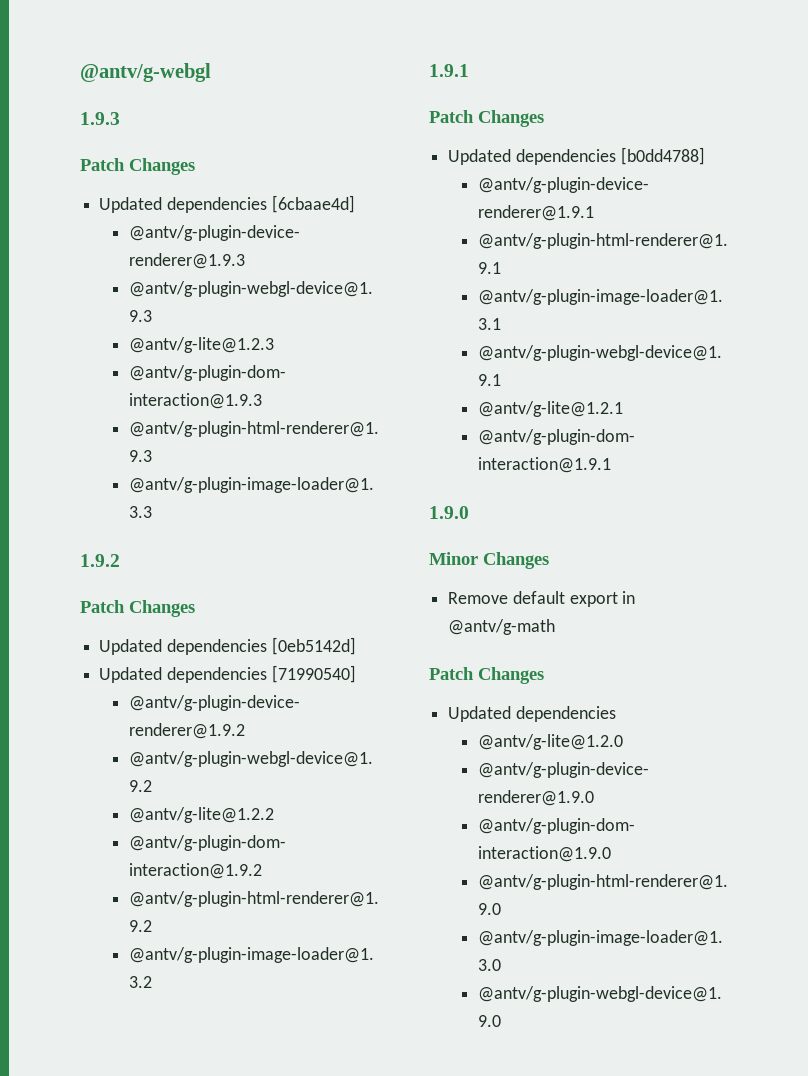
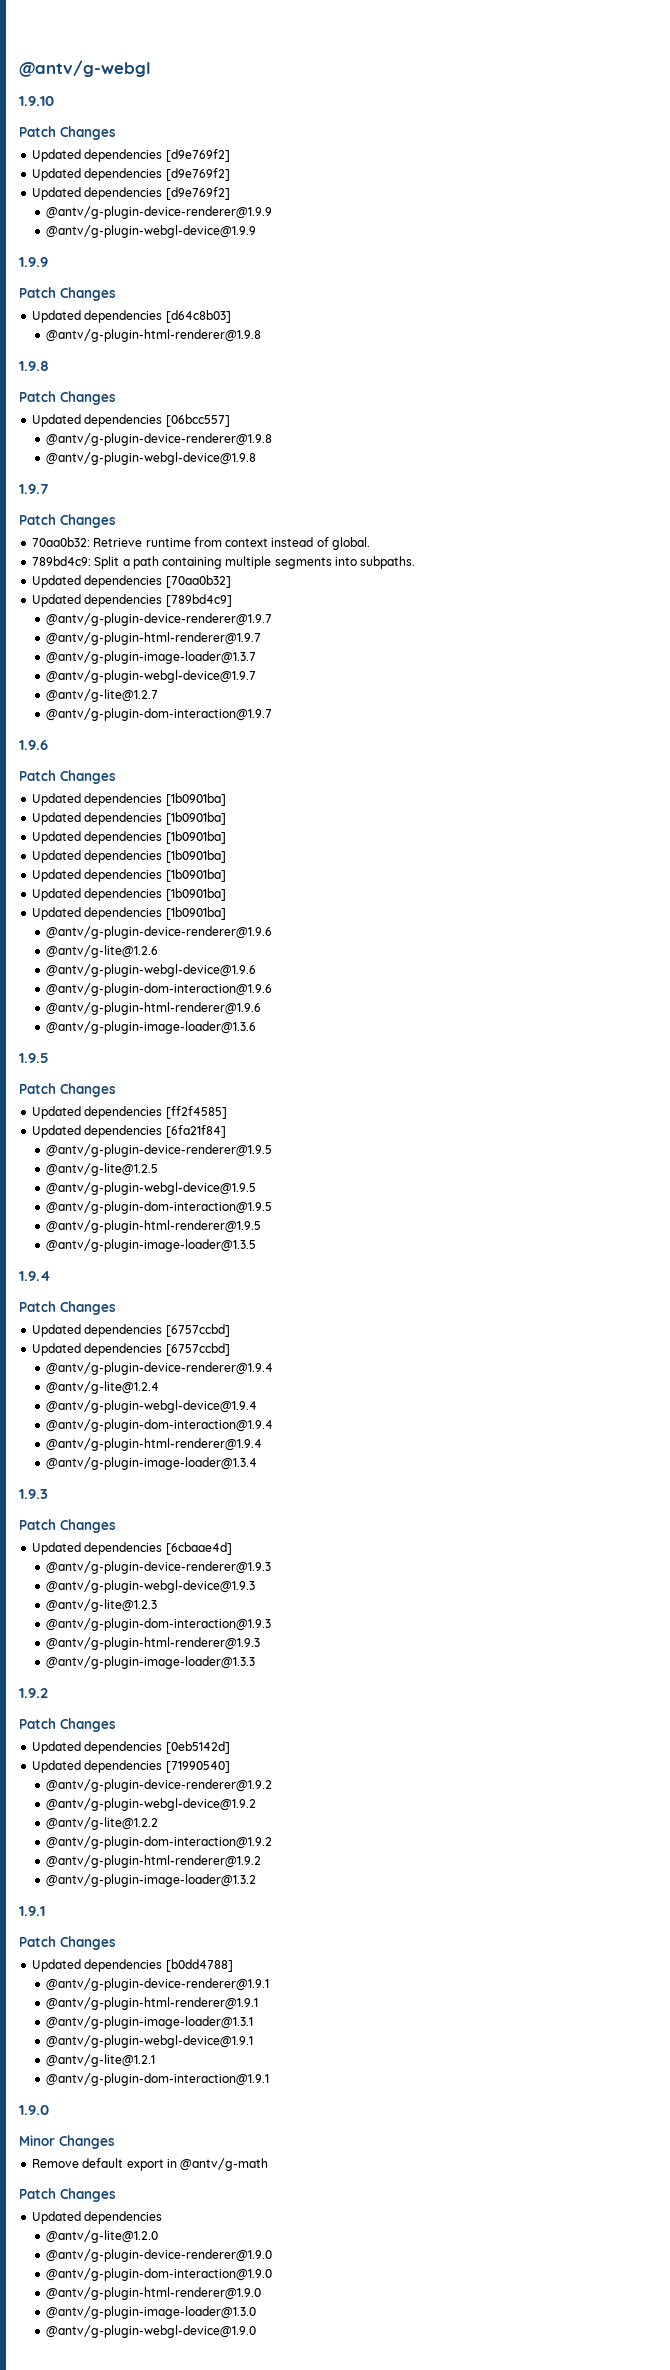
(211, 72) none -> [19,96,54,106] [19,126,116,140] [32,149,230,162] [32,168,230,181] [32,187,230,200] [45,206,272,219] [45,225,256,238] [19,257,48,267] [19,287,116,301] [32,310,231,323] [45,329,261,342] [19,361,49,371] [19,391,116,405] [32,414,230,427] [45,433,272,446] [45,452,256,465] [19,484,49,494] [19,514,116,528] [32,537,370,550] [32,556,416,569] [32,575,231,588] [32,594,232,607] [45,613,272,626] [45,632,261,645] [45,651,256,664] [45,670,256,683] [45,689,158,702] [45,708,272,721] [19,740,48,750] [19,770,116,784] [32,793,226,806] [32,812,226,825] [32,831,226,844] [32,850,226,863] [32,869,226,882] [32,888,226,901] [32,907,226,920] [45,926,272,939] [45,945,158,958] [45,964,256,977] [45,983,272,996] [45,1002,261,1015] [45,1021,256,1034] [19,1053,49,1063] [19,1083,116,1097] [32,1106,227,1119] [32,1125,226,1138] [45,1144,272,1157] [45,1163,158,1176] [45,1182,256,1195] [45,1201,272,1214] [45,1220,261,1233] [45,1239,256,1252] [19,1271,51,1281] [19,1301,116,1315] [32,1324,230,1337] [32,1343,230,1356] [45,1362,273,1375] [45,1381,159,1394] [45,1400,257,1413] [45,1419,273,1432] [45,1438,262,1451] [45,1457,257,1470] // 1.9.10 // Patch Changes // Updated dependencies [d9e769f2] // Updated dependencies [d9e769f2] // Updated dependencies [d9e769f2] // @antv/g-plugin-device-renderer@1.9.9 // @antv/g-plugin-webgl-device@1.9.9 // 1.9.9 // Patch Changes // Updated dependencies [d64c8b03] // @antv/g-plugin-html-renderer@1.9.8 // 1.9.8 // Patch Changes // Updated dependencies [06bcc557] // @antv/g-plugin-device-renderer@1.9.8 // @antv/g-plugin-webgl-device@1.9.8 // 1.9.7 // Patch Changes // 70aa0b32: Retrieve runtime from context instead of global. // 789bd4c9: Split a path containing multiple segments into subpaths. // Updated dependencies [70aa0b32] // Updated dependencies [789bd4c9] // @antv/g-plugin-device-renderer@1.9.7 // @antv/g-plugin-html-renderer@1.9.7 // @antv/g-plugin-image-loader@1.3.7 // @antv/g-plugin-webgl-device@1.9.7 // @antv/g-lite@1.2.7 // @antv/g-plugin-dom-interaction@1.9.7 // 1.9.6 // Patch Changes // Updated dependencies [1b0901ba] // Updated dependencies [1b0901ba] // Updated dependencies [1b0901ba] // Updated dependencies [1b0901ba] // Updated dependencies [1b0901ba] // Updated dependencies [1b0901ba] // Updated dependencies [1b0901ba] // @antv/g-plugin-device-renderer@1.9.6 // @antv/g-lite@1.2.6 // @antv/g-plugin-webgl-device@1.9.6 // @antv/g-plugin-dom-interaction@1.9.6 // @antv/g-plugin-html-renderer@1.9.6 // @antv/g-plugin-image-loader@1.3.6 // 1.9.5 // Patch Changes // Updated dependencies [ff2f4585] // Updated dependencies [6fa21f84] // @antv/g-plugin-device-renderer@1.9.5 // @antv/g-lite@1.2.5 // @antv/g-plugin-webgl-device@1.9.5 // @antv/g-plugin-dom-interaction@1.9.5 // @antv/g-plugin-html-renderer@1.9.5 // @antv/g-plugin-image-loader@1.3.5 // 1.9.4 // Patch Changes // Updated dependencies [6757ccbd] // Updated dependencies [6757ccbd] // @antv/g-plugin-device-renderer@1.9.4 // @antv/g-lite@1.2.4 // @antv/g-plugin-webgl-device@1.9.4 // @antv/g-plugin-dom-interaction@1.9.4 // @antv/g-plugin-html-renderer@1.9.4 // @antv/g-plugin-image-loader@1.3.4

